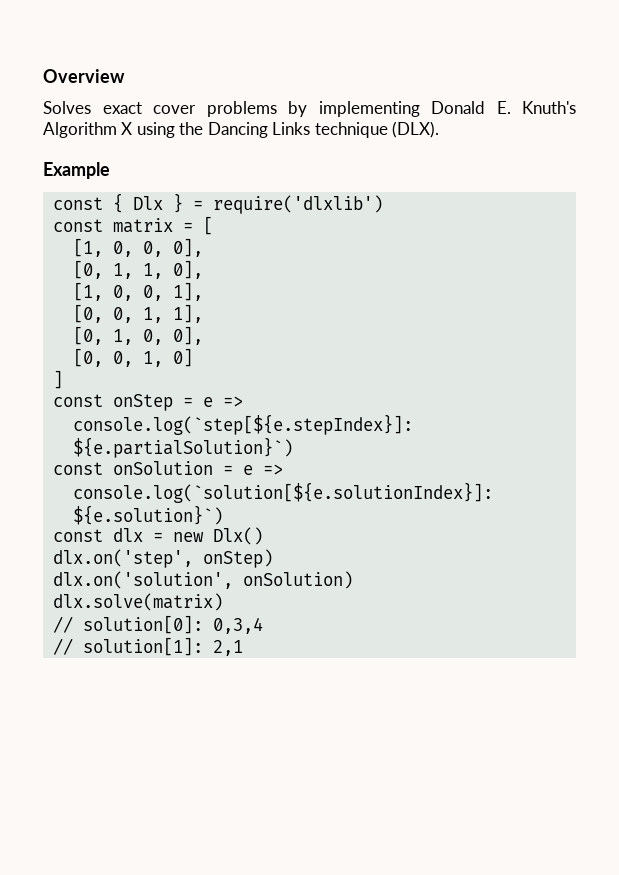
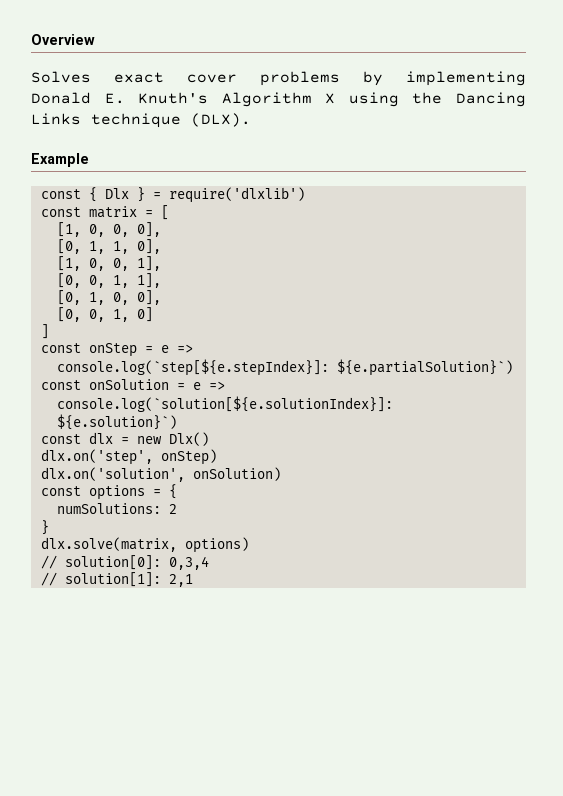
[52,593,223,611] dlx.solve(matrix) -> [40,484,177,500] [56,503,177,514] [40,520,49,535] [40,537,249,553] const options = { // numSolutions: 2 // } // dlx.solve(matrix, options)

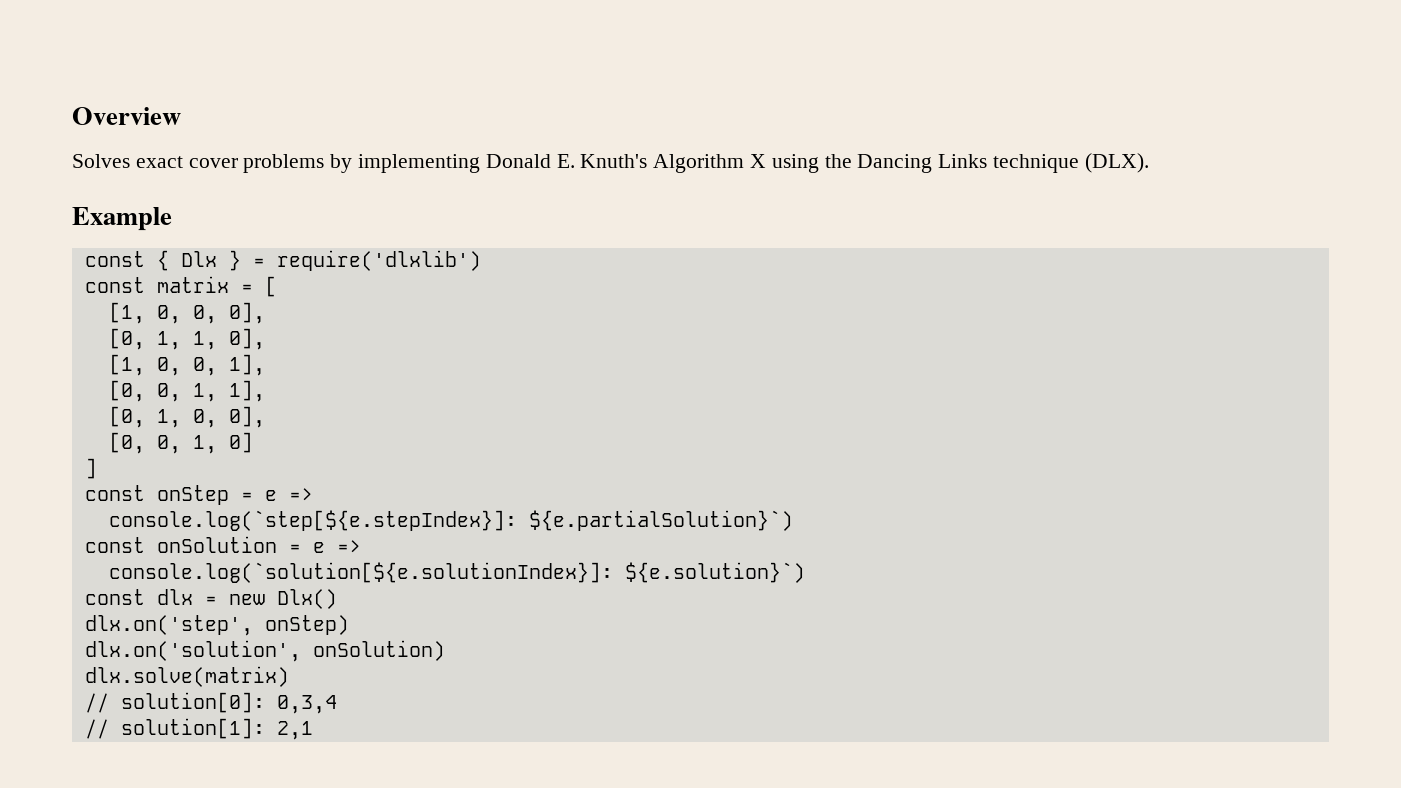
[40,484,177,500] [56,503,177,514] [40,520,49,535] [40,537,249,553] const options = { // numSolutions: 2 // } // dlx.solve(matrix, options) -> [84,666,289,687] dlx.solve(matrix)

